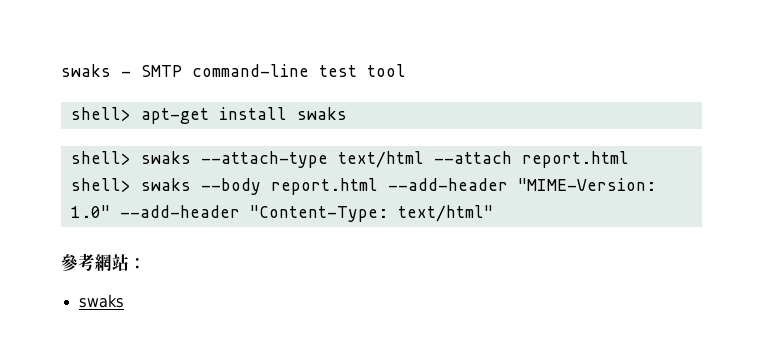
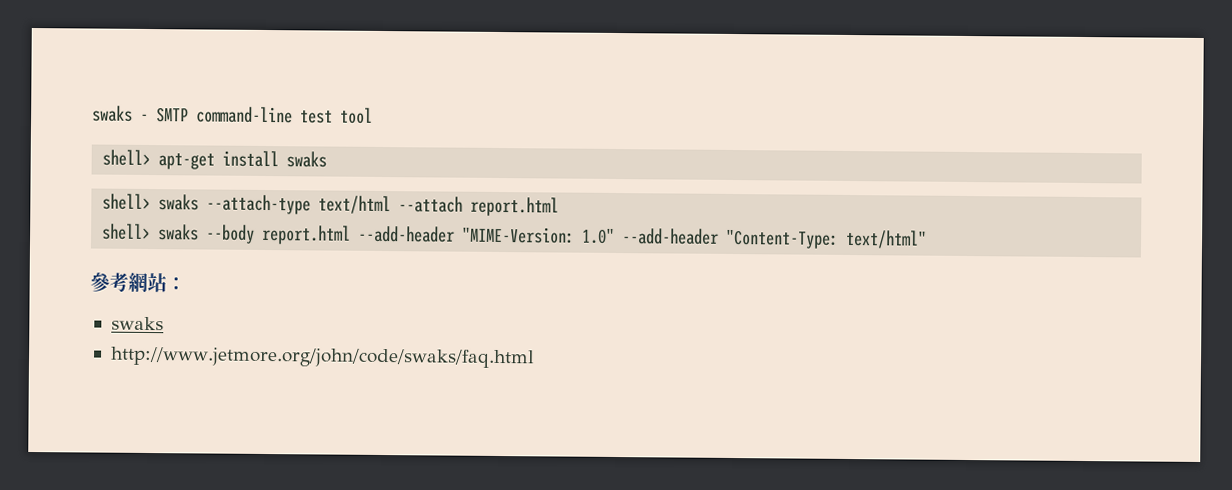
(124, 301) none -> [109,346,535,369] // http://www.jetmore.org/john/code/swaks/faq.html

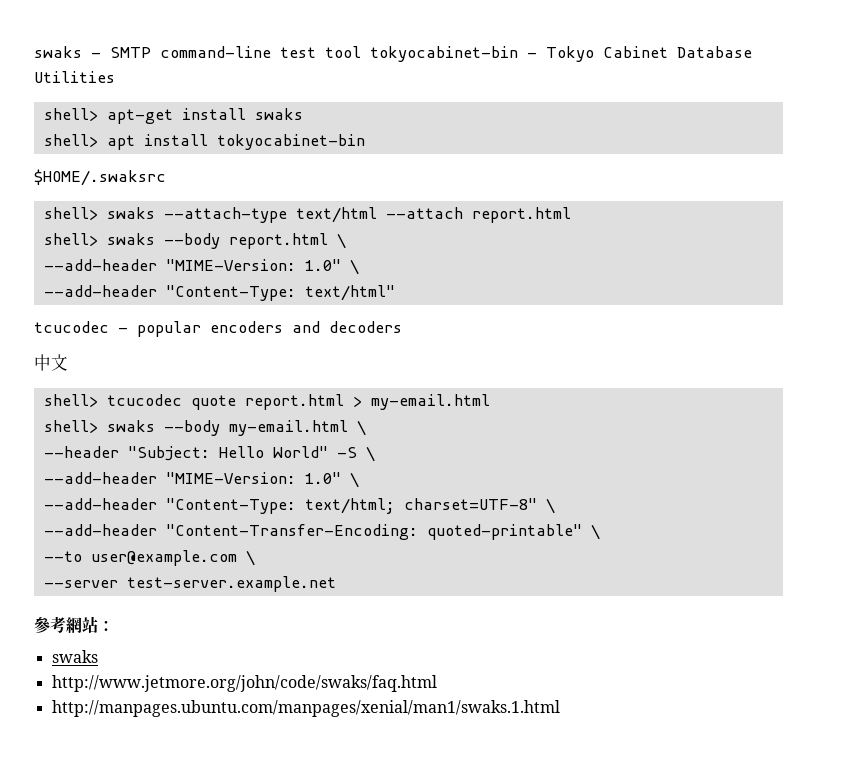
(373, 115) none -> [370,46,752,62] [34,71,115,83] tokyocabinet-bin - Tokyo Cabinet Database Utilities
(328, 159) none -> [43,134,365,150] [34,169,166,186] // shell> apt install tokyocabinet-bin // $HOME/.swaksrc
[358,225,616,244] --add-header "MIME-Version: 1.0" -> [336,233,346,249] [43,259,359,275] \ // --add-header "MIME-Version: 1.0" \ //
(928, 239) none -> [34,321,402,337] [34,354,68,371] [43,394,490,410] [43,420,366,436] [43,446,375,462] [43,472,359,488] [43,498,555,514] [43,524,600,540] [43,550,255,566] [43,576,336,592] // tcucodec - popular encoders and decoders // 中文 // shell> tcucodec quote report.html > my-email.html // shell> swaks --body my-email.html \ // --header "Subject: Hello World" -S \ // --add-header "MIME-Version: 1.0" \ // --add-header "Content-Type: text/html; charset=UTF-8" \ // --add-header "Content-Transfer-Encoding: quoted-printable" \ // --to user@example.com \ // --server test-server.example.net
(535, 357) none -> [51,700,560,717] // http://manpages.ubuntu.com/manpages/xenial/man1/swaks.1.html

